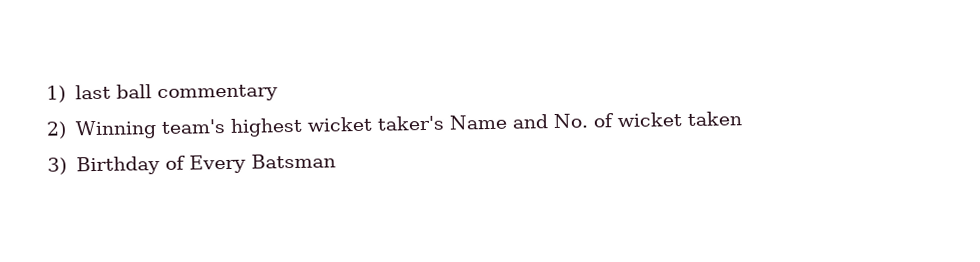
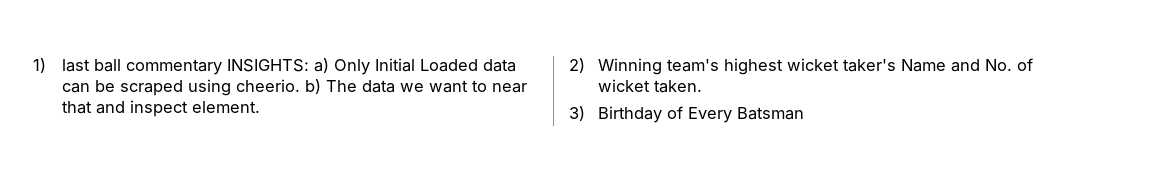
(278, 93) none -> [227,58,517,75] [62,79,528,96] [62,100,261,117] INSIGHTS: a) Only Initial Loaded data can be scraped using cheerio. b) The data we want to near that and inspect element.
[686,111,742,127] taken -> [654,80,703,93] taken.

